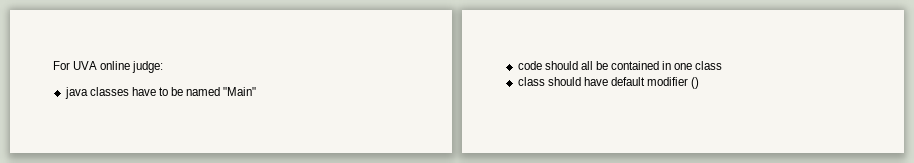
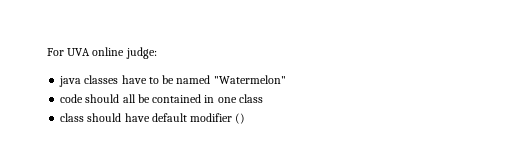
[223,87,257,96] "Main" -> [213,75,286,84] "Watermelon"

